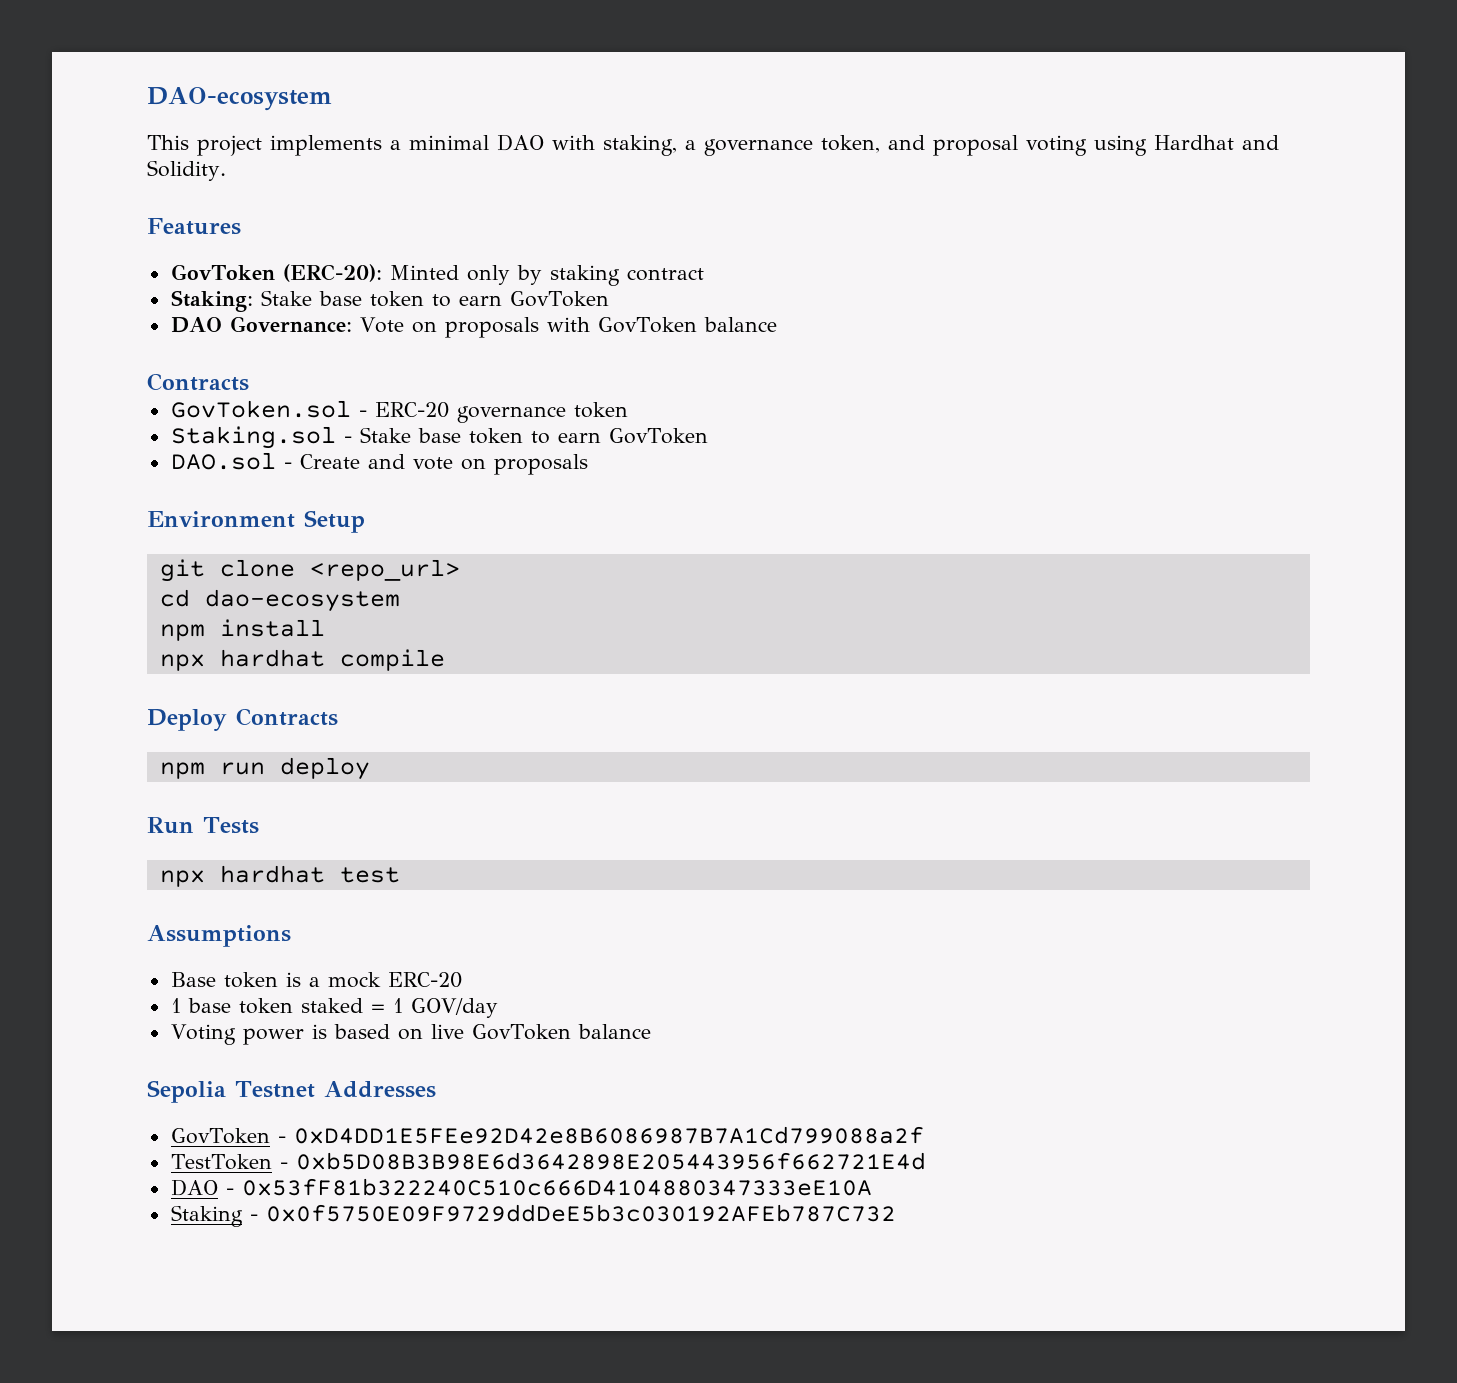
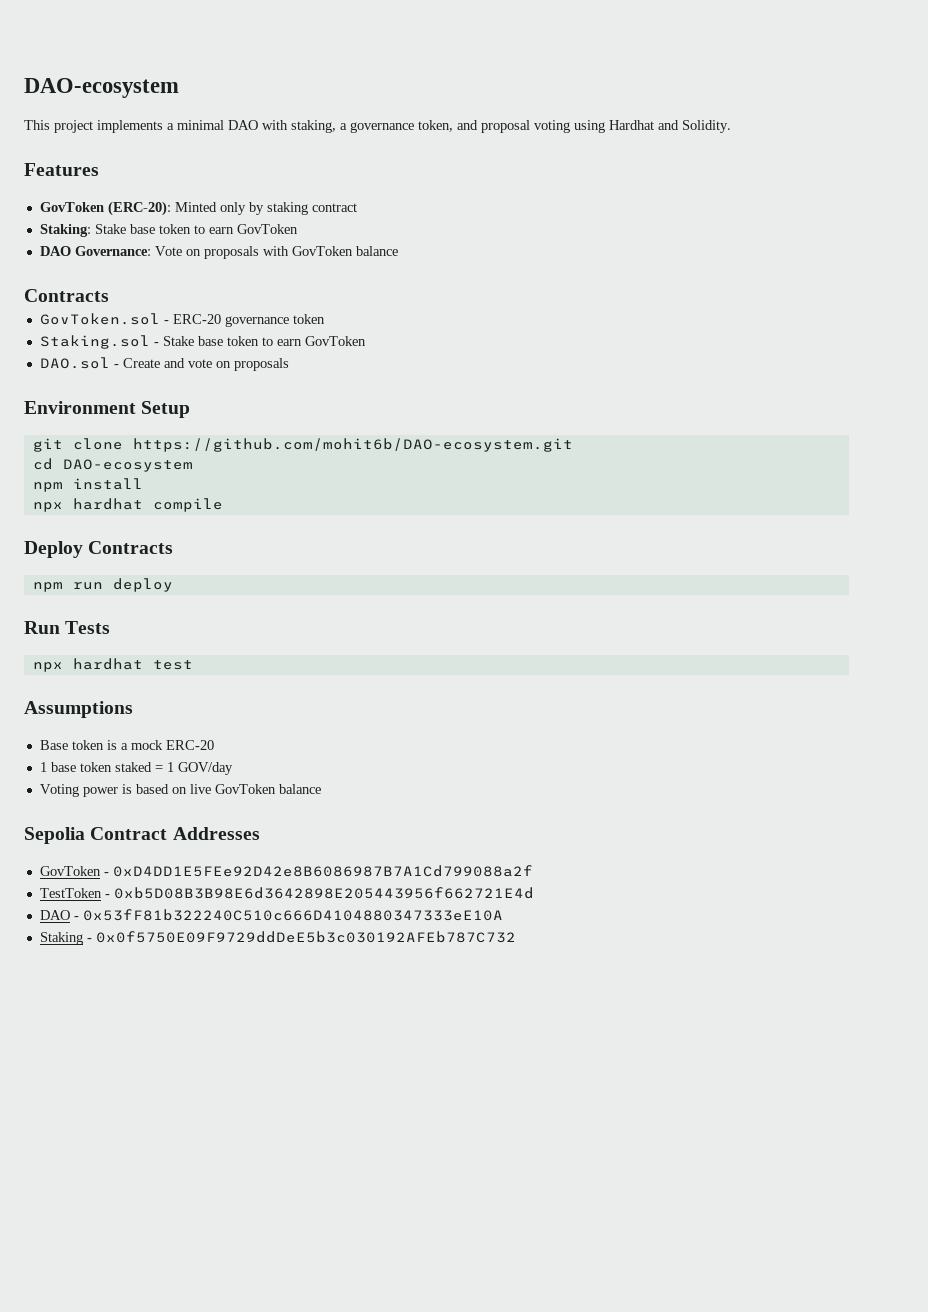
[309,559,460,581] <repo_url> -> [132,438,573,452] https://github.com/mohit6b/DAO-ecosystem.git
[204,589,400,612] dao-ecosystem -> [62,459,193,472] DAO-ecosystem
[235,1081,315,1098] Testnet -> [90,827,168,840] Contract

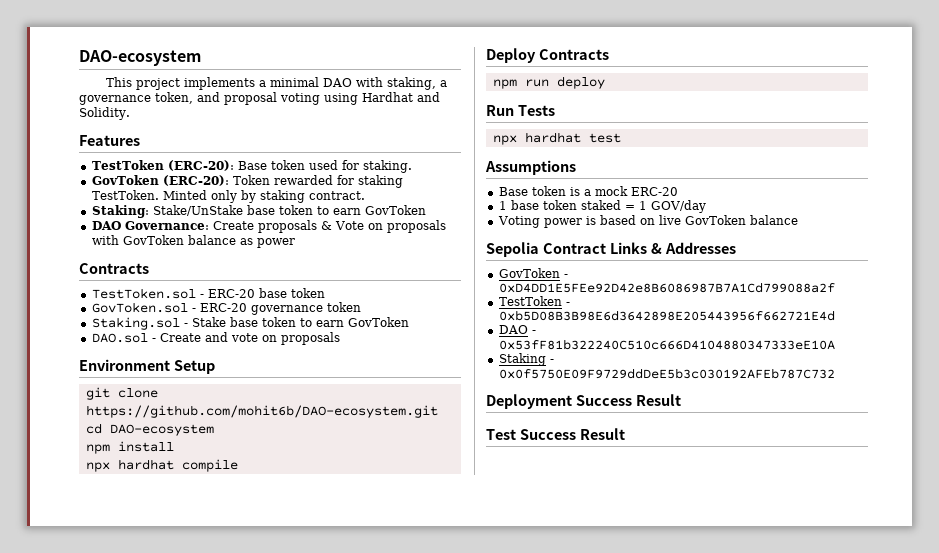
[39,201,171,216] GovToken (ERC-20): -> [91,160,412,173] [91,175,403,188] [91,190,159,200] TestToken (ERC-20): Base token used for staking. // GovToken (ERC-20): Token rewarded for staking TestToken.
[311,203,357,212] contract -> [308,191,365,200] contract.
[94,224,126,234] Stake -> [152,205,243,216] Stake/UnStake
(151, 251) none -> [212,220,332,233] Create proposals &
[24,289,109,302] // Contracts -> [239,238,295,248] [79,263,149,274] [91,288,325,299] as power // Contracts // TestToken.sol - ERC-20 base token
(168, 833) none -> [609,242,662,254] Links &
(516, 937) none -> [486,394,681,409] [486,428,625,440] // Deployment Success Result // Test Success Result

